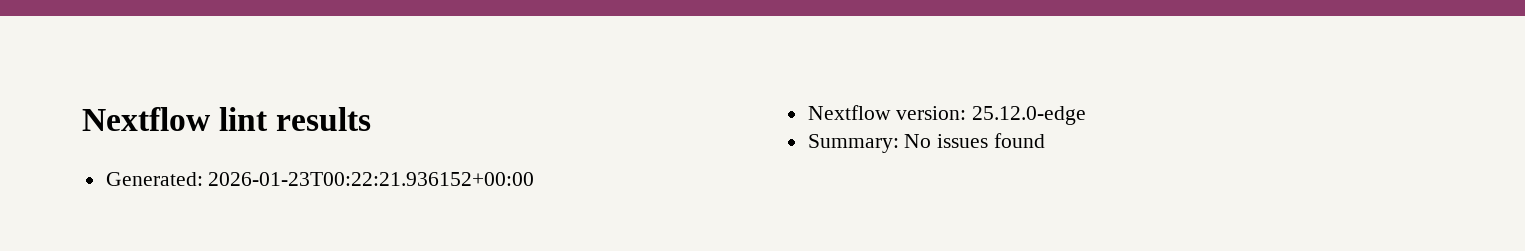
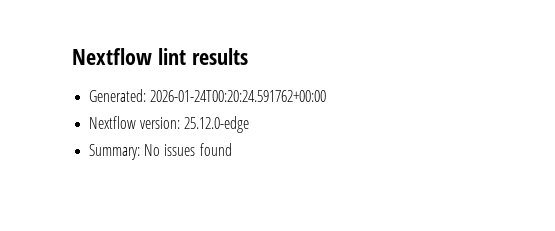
[208,172,535,186] 2026-01-23T00:22:21.936152+00:00 -> [150,90,327,102] 2026-01-24T00:20:24.591762+00:00

